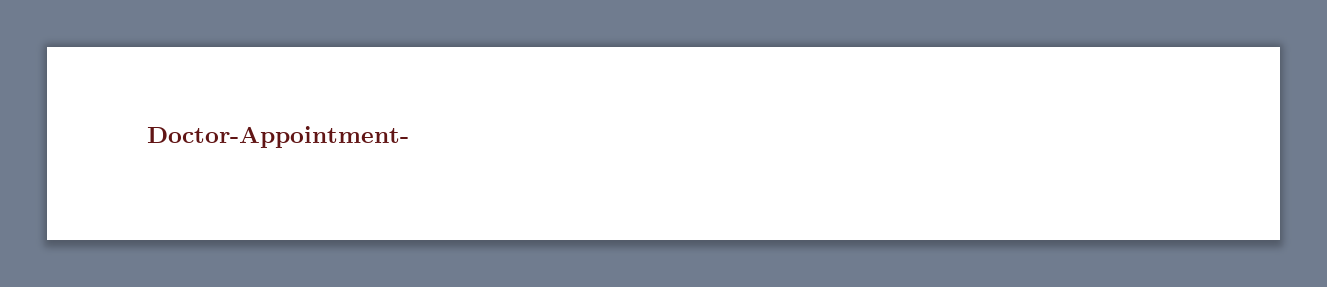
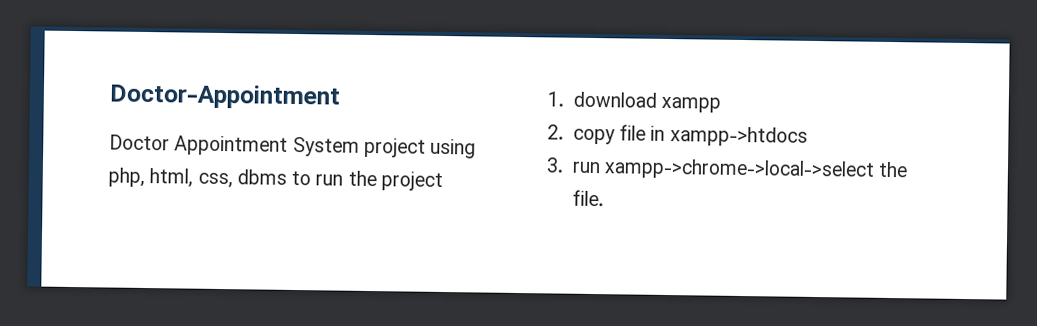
[147,126,409,148] Doctor-Appointment- -> [109,83,341,110] [109,134,477,159] [108,167,443,191] [547,91,722,113] [547,124,808,147] [546,157,909,181] [571,189,604,207] Doctor-Appointment // Doctor Appointment System project using php, html, css, dbms to run the project // 1. download xampp // 2. copy file in xampp->htdocs // 3. run xampp->chrome->local->select the file.

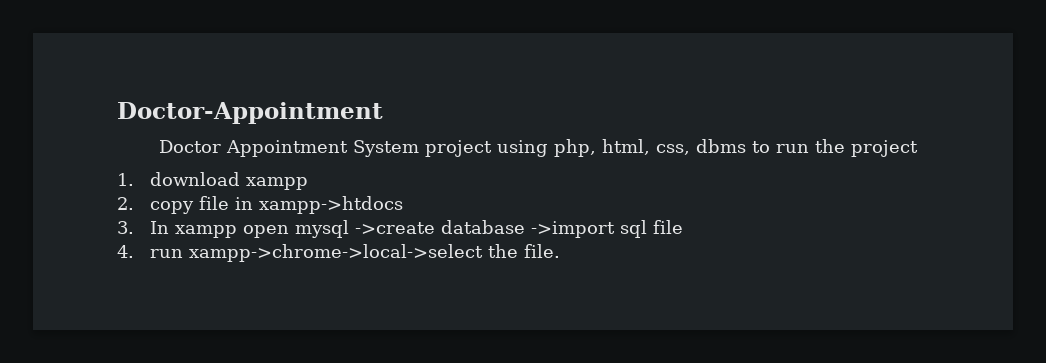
(564, 165) none -> [150,220,684,238] [117,245,134,258] In xampp open mysql ->create database ->import sql file // 4.

